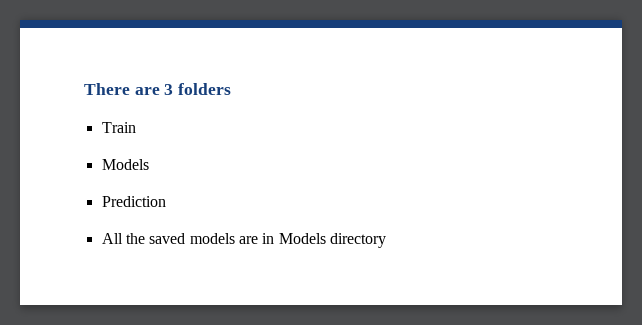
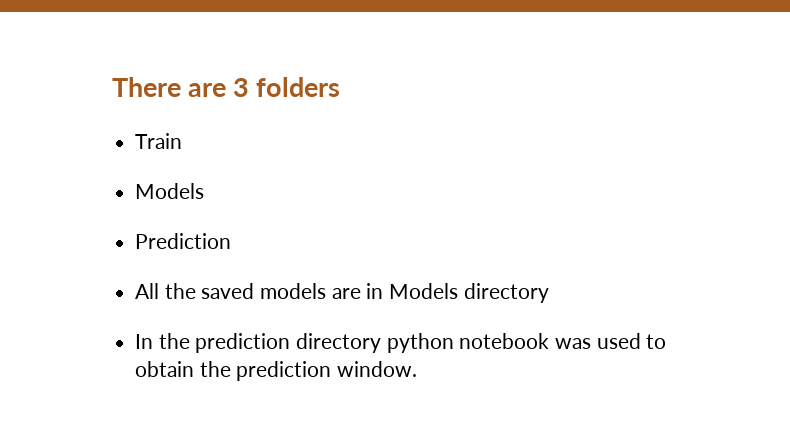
(386, 240) none -> [135,333,667,353] [135,361,418,381] // In the prediction directory python notebook was used to obtain the prediction window.

